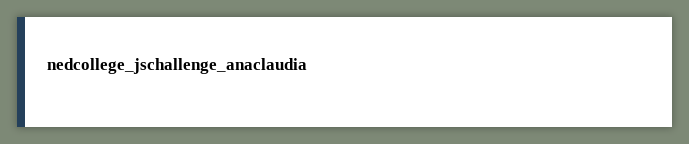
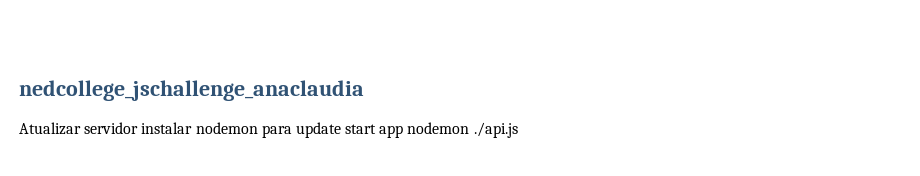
(307, 66) none -> [19,122,518,138] // Atualizar servidor instalar nodemon para update start app nodemon ./api.js

